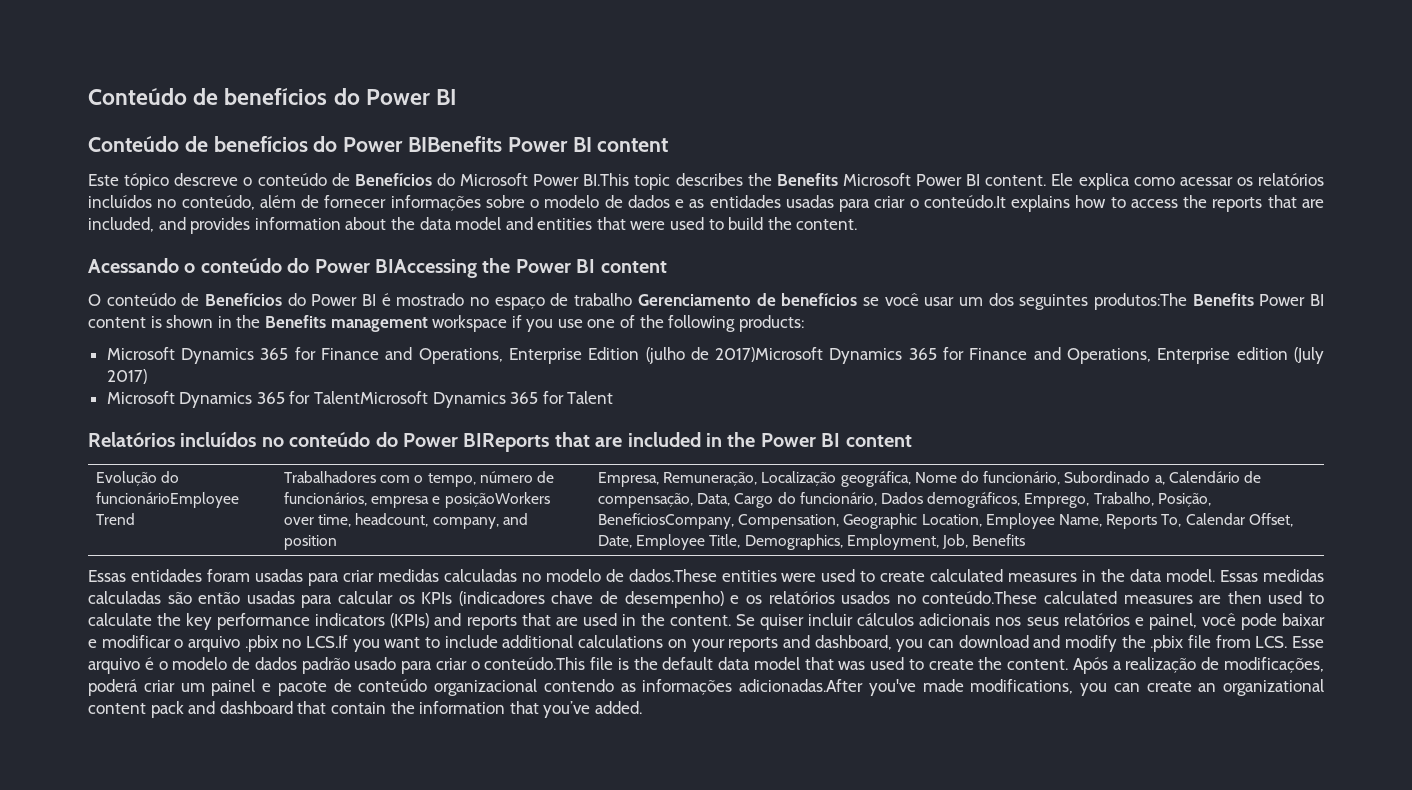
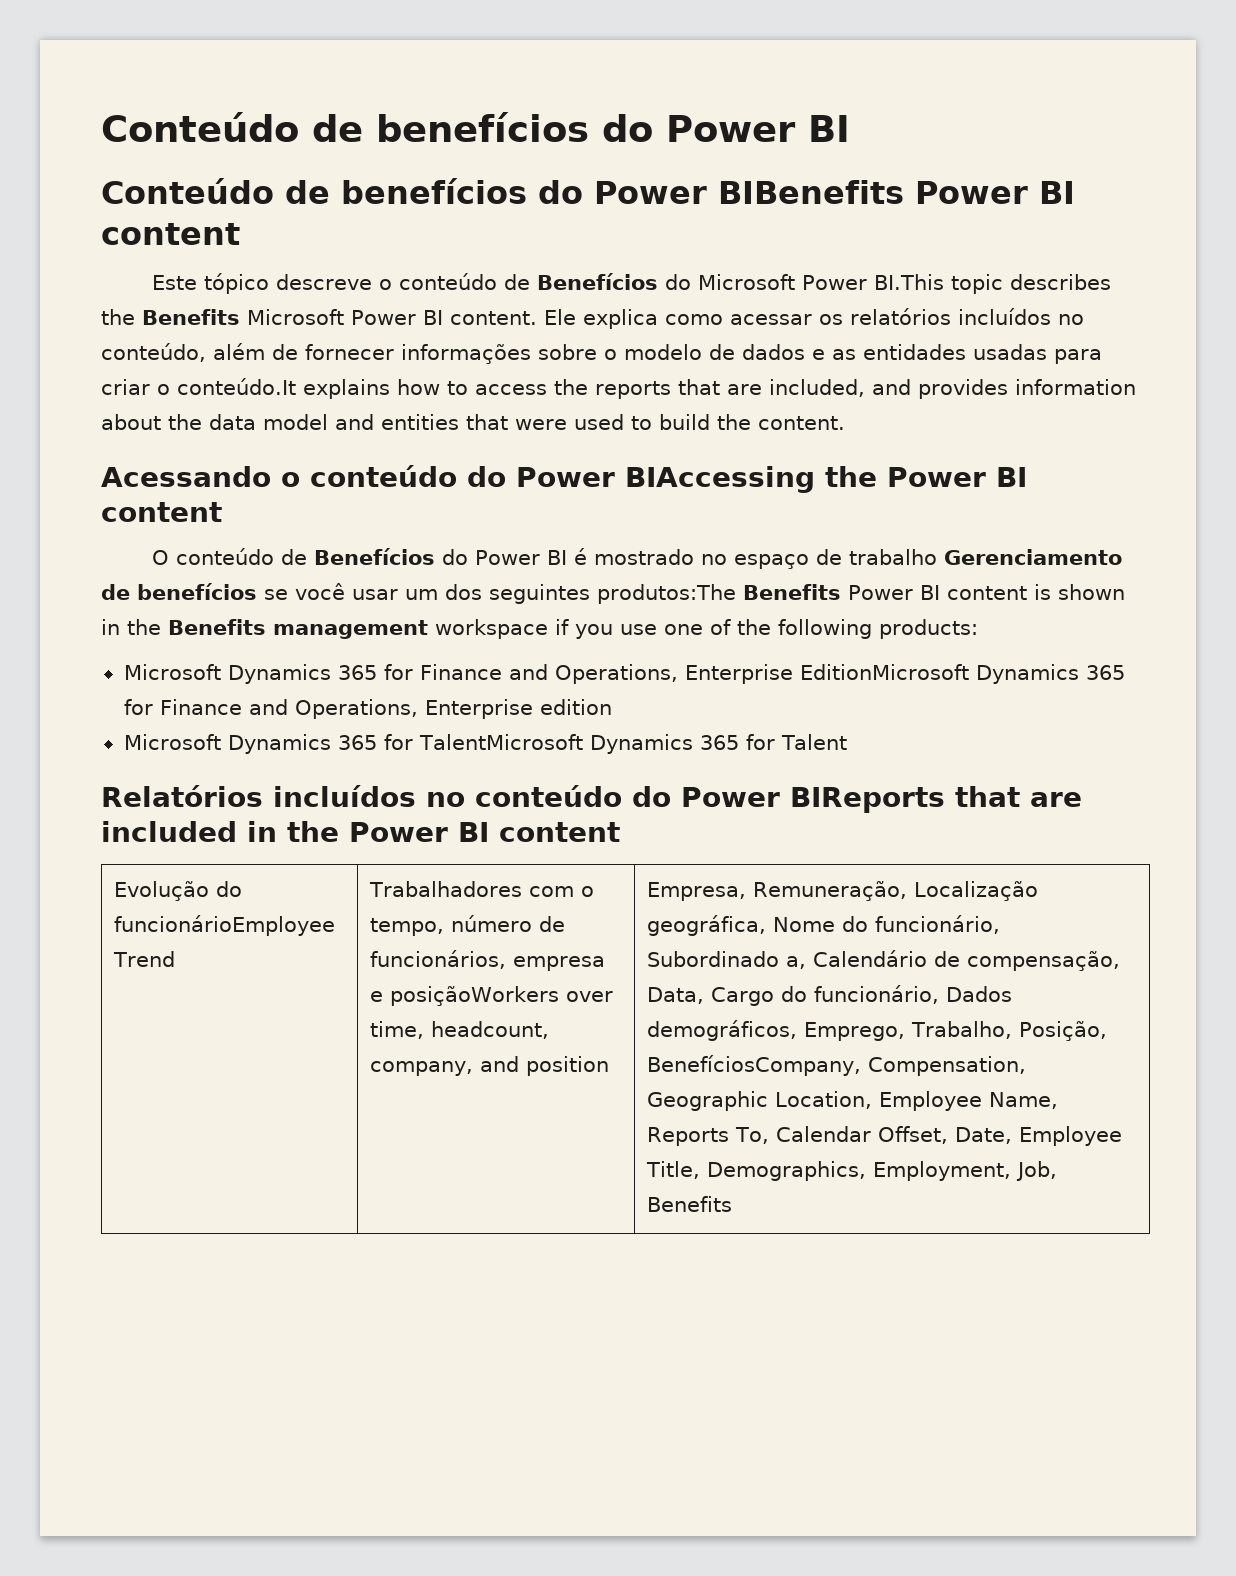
[588,347,824,364] Edition (julho de 2017)Microsoft -> [799,664,969,680] EditionMicrosoft
[1294,347,1325,364] [106,369,147,384] (July 2017) -> (612, 707) none
[88,569,1324,586] [88,591,1324,608] [88,613,1326,630] [88,635,1324,652] [88,657,1324,674] [88,679,1324,696] [88,701,642,718] // Essas entidades foram usadas para criar medidas calculadas no modelo de dados.These entities were used to create calculated measures in the data model. Essas medidas calculadas são então usadas para calcular os KPIs (indicadores chave de desempenho) e os relatórios usados no conteúdo.These calculated measures are then used to calculate the key performance indicators (KPIs) and reports that are used in the content. Se quiser incluir cálculos adicionais nos seus relatórios e painel, você pode baixar e modificar o arquivo .pbix no LCS.If you want to include additional calculations on your reports and dashboard, you can download and modify the .pbix file from LCS. Esse arquivo é o modelo de dados padrão usado para criar o conteúdo.This file is the default data model that was used to create the content. Após a realização de modificações, poderá criar um painel e pacote de conteúdo organizacional contendo as informações adicionadas.After you've made modifications, you can create an organizational content pack and dashboard that contain the information that you’ve added. -> (732, 1204) none

